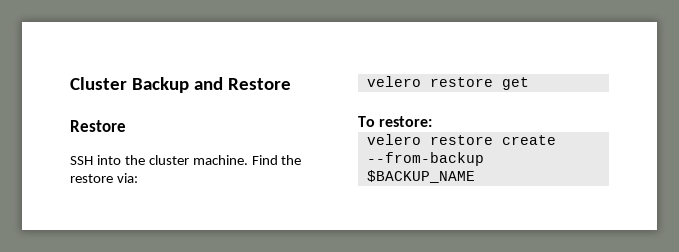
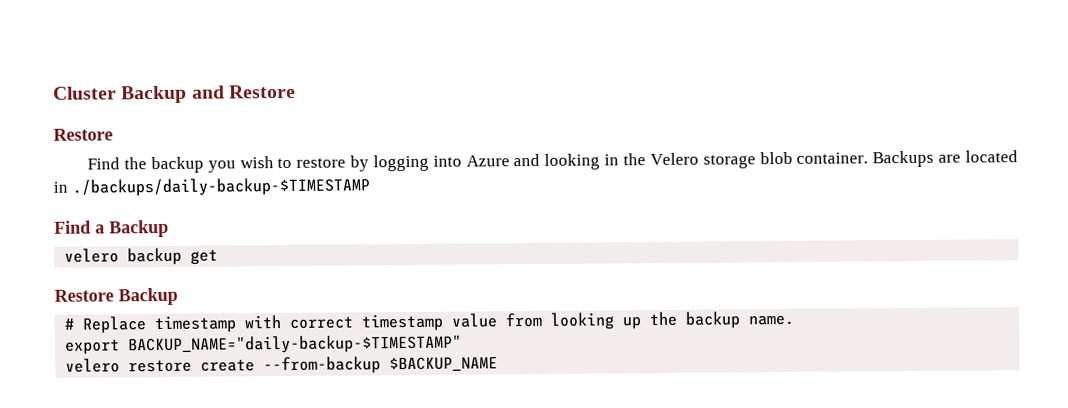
[70,155,302,165] [70,173,138,183] [366,76,493,87] SSH into the cluster machine. Find the restore via: // velero restore -> [87,150,1019,174] [53,177,370,197] [54,219,169,238] [64,247,183,266] Find the backup you wish to restore by logging into Azure and looking in the Velero storage blob container. Backups are located in ./backups/daily-backup-$TIMESTAMP // Find a Backup // velero backup
[358,116,433,127] To restore: -> [54,287,178,306] [64,311,795,334] [65,334,463,355] Restore Backup // # Replace timestamp with correct timestamp value from looking up the backup name. // export BACKUP_NAME="daily-backup-$TIMESTAMP"

